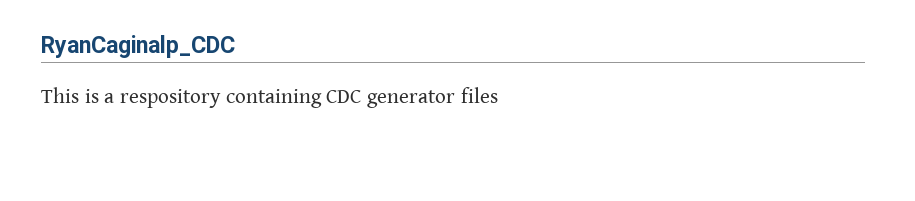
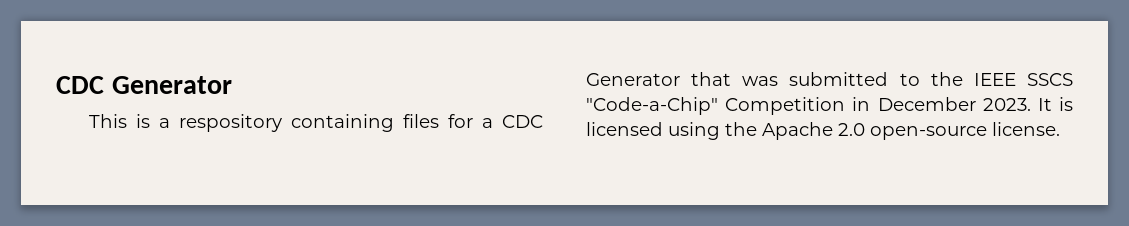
[41,35,235,58] RyanCaginalp_CDC -> [56,76,232,94] CDC Generator
[326,87,498,108] CDC generator files -> [403,114,544,128] [586,72,1073,86] [586,97,1073,115] [586,122,1060,140] files for a CDC Generator that was submitted to the IEEE SSCS "Code-a-Chip" Competition in December 2023. It is licensed using the Apache 2.0 open-source license.

